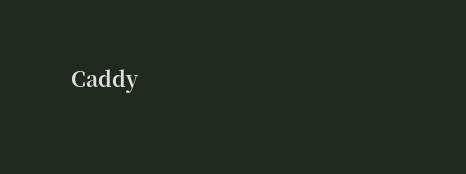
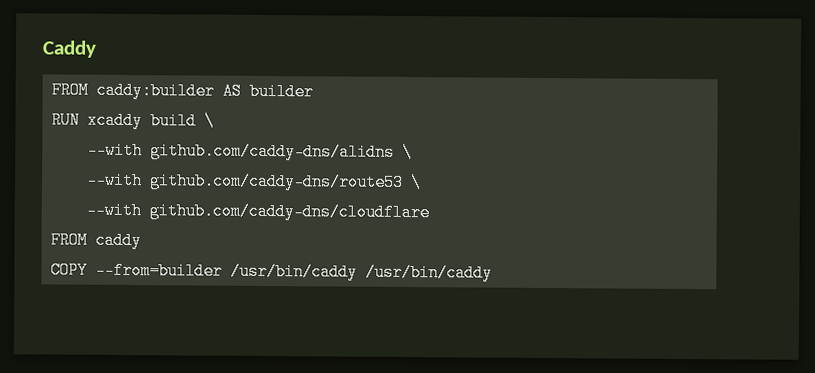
(139, 81) none -> [51,81,315,101] [51,111,216,130] [87,141,414,162] [86,171,423,192] [86,201,431,222] [50,231,143,250] [50,261,494,282] // FROM caddy:builder AS builder // RUN xcaddy build \ // --with github.com/caddy-dns/alidns \ // --with github.com/caddy-dns/route53 \ // --with github.com/caddy-dns/cloudflare // FROM caddy // COPY --from=builder /usr/bin/caddy /usr/bin/caddy

